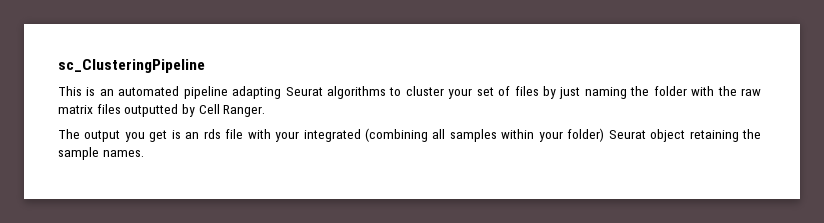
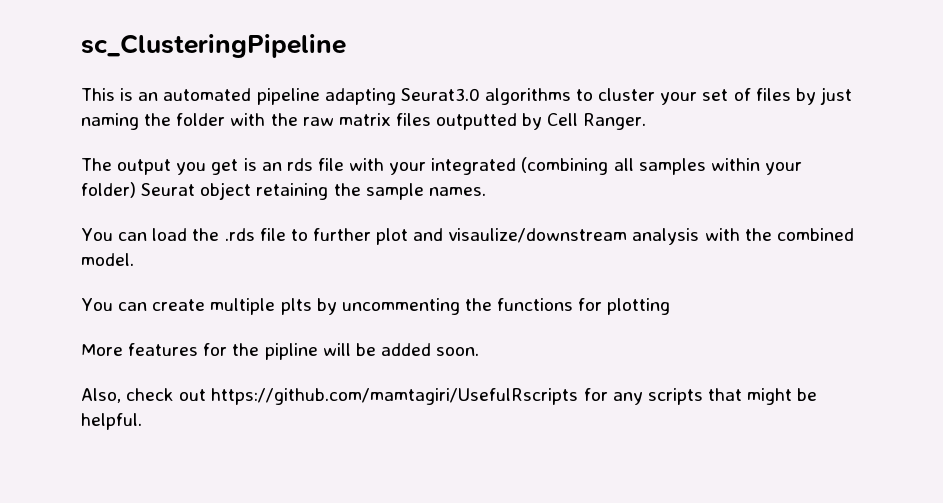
[285,87,323,96] Seurat -> [400,88,480,101] Seurat3.0
(144, 153) none -> [81,228,854,245] [81,253,134,266] [81,298,671,315] [81,343,480,360] [81,388,818,405] [81,413,142,430] // You can load the .rds file to further plot and visaulize/downstream analysis with the combined model. // You can create multiple plts by uncommenting the functions for plotting // More features for the pipline will be added soon. // Also, check out https://github.com/mamtagiri/UsefulRscripts for any scripts that might be helpful.

